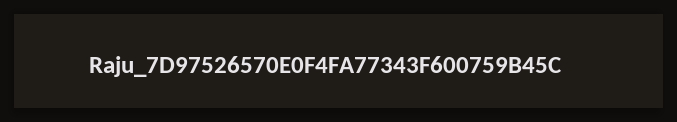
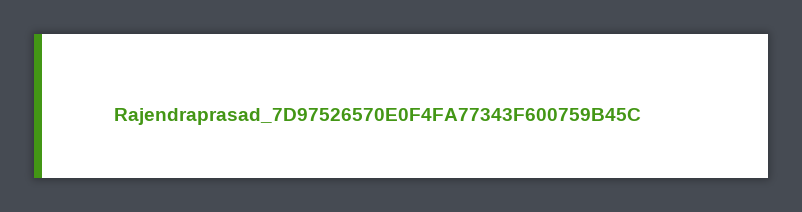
[89,56,561,77] Raju_7D97526570E0F4FA77343F600759B45C -> [114,108,641,125] Rajendraprasad_7D97526570E0F4FA77343F600759B45C

